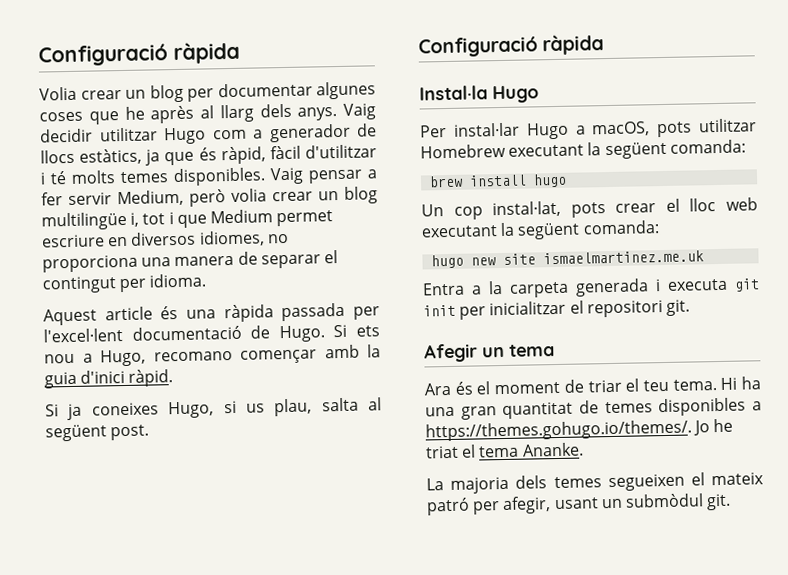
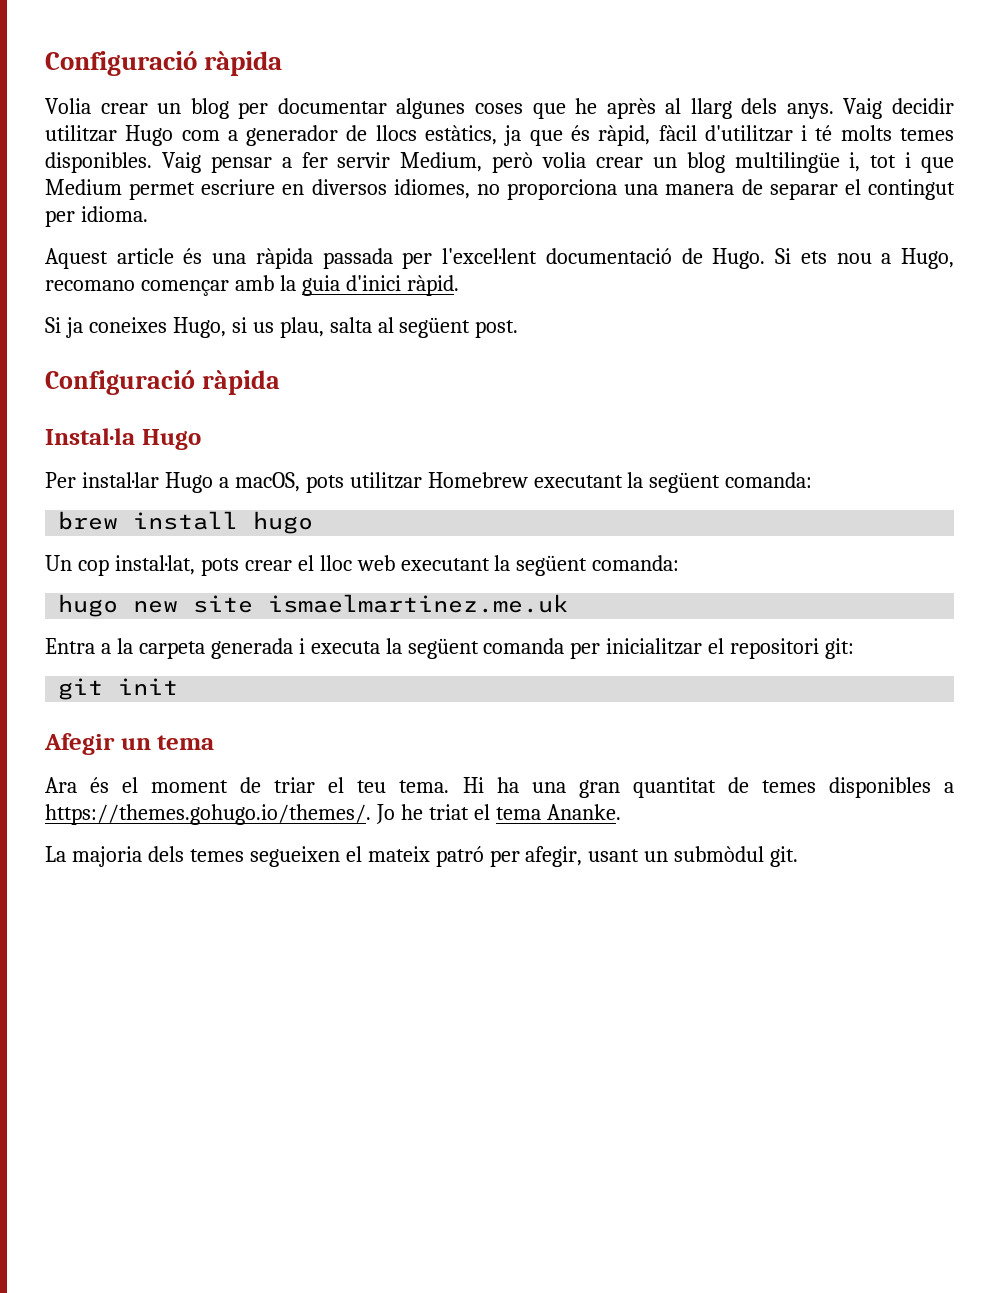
[734,278,760,292] [423,304,456,317] git init -> [385,638,565,659] la següent comanda
[665,299,690,316] git. -> [825,638,855,659] [58,678,179,700] git: // git init

